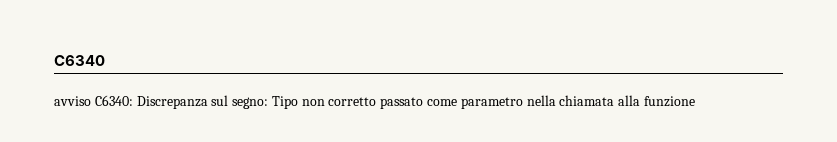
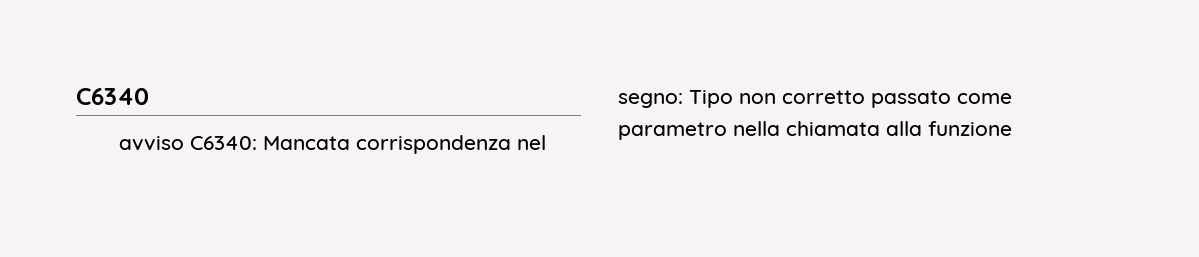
[136,95,229,109] Discrepanza sul -> [262,135,546,154] Mancata corrispondenza nel

